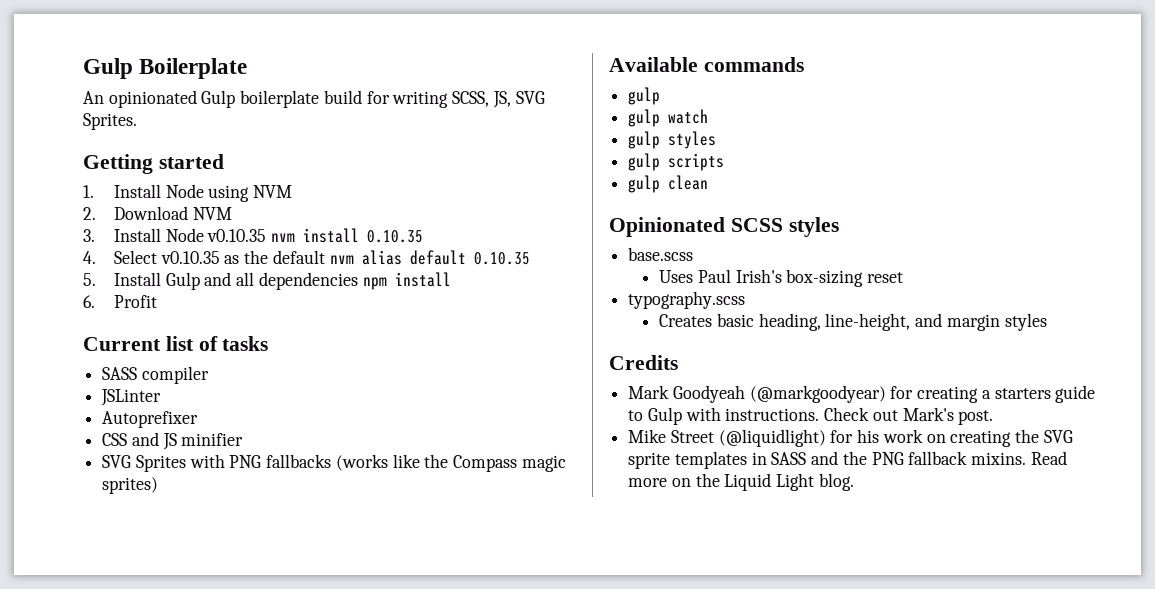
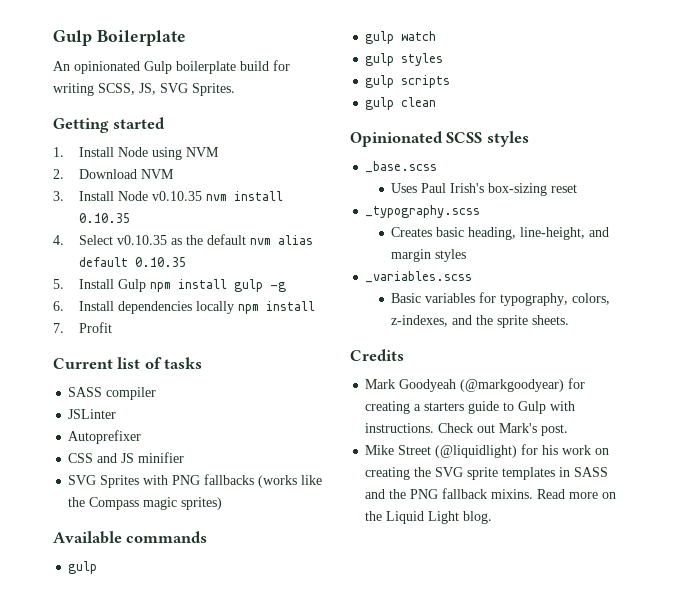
[204,272,358,290] and all dependencies -> [149,279,286,292] [53,301,234,314] npm install gulp -g // 6. Install dependencies locally
[83,295,95,308] 6. -> [53,323,64,333] 7.
[628,247,694,261] base.scss -> [365,161,438,173] _base.scss
[628,291,746,309] typography.scss -> [365,205,481,218] _typography.scss
(1047, 322) none -> [365,271,473,283] [391,292,611,306] [391,315,570,328] // _variables.scss // Basic variables for typography, colors, z-indexes, and the sprite sheets.

